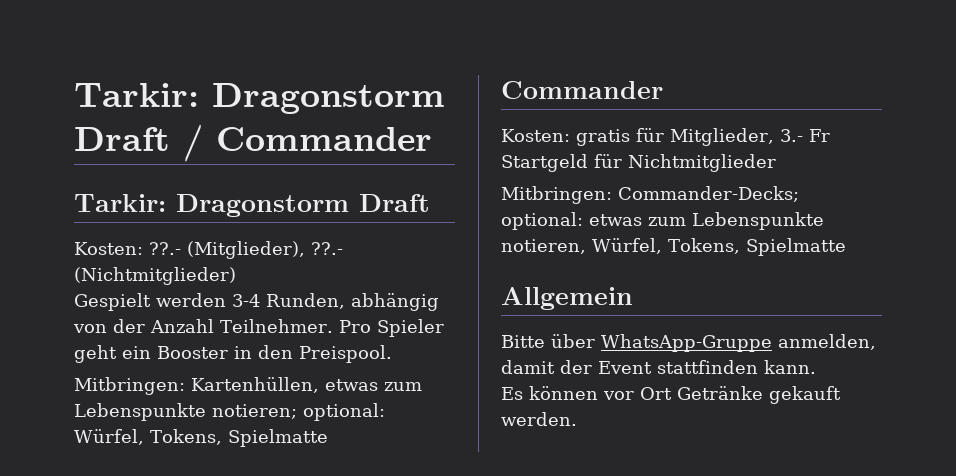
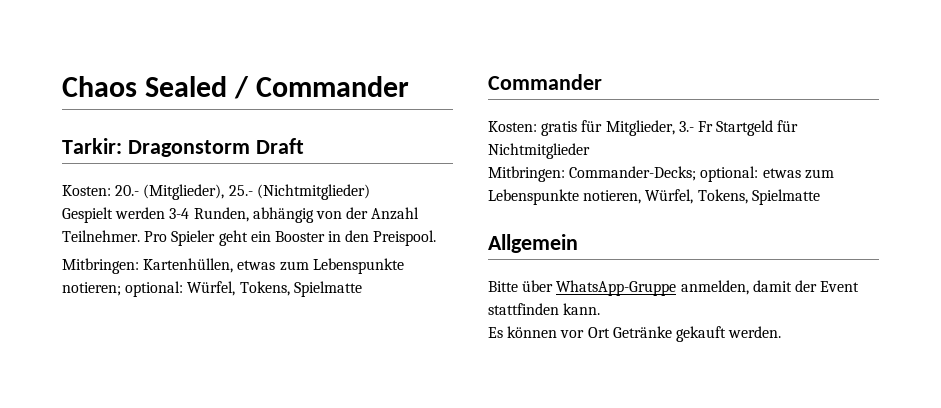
[74,83,445,114] [74,127,170,151] Tarkir: Dragonstorm Draft -> [62,76,227,97] Chaos Sealed
[149,241,343,259] ??.- (Mitglieder), ??.- -> [115,184,253,200] 20.- (Mitglieder), 25.-

